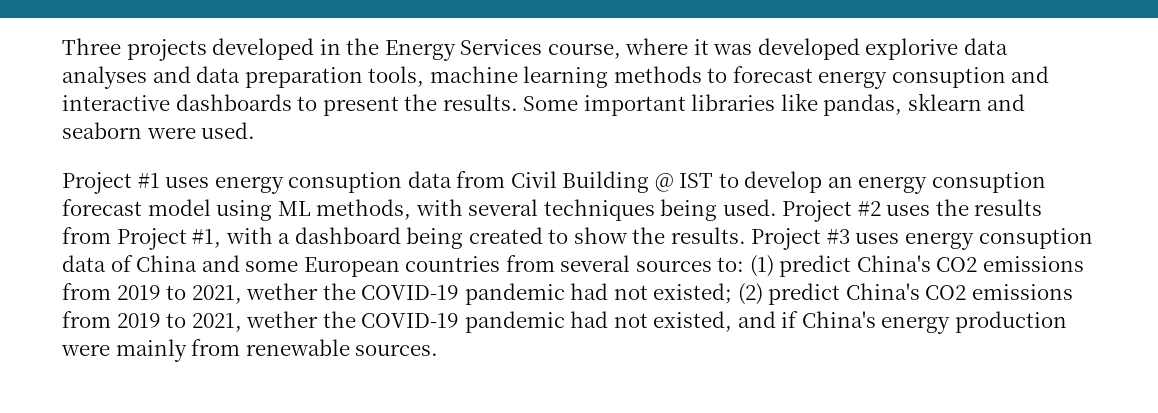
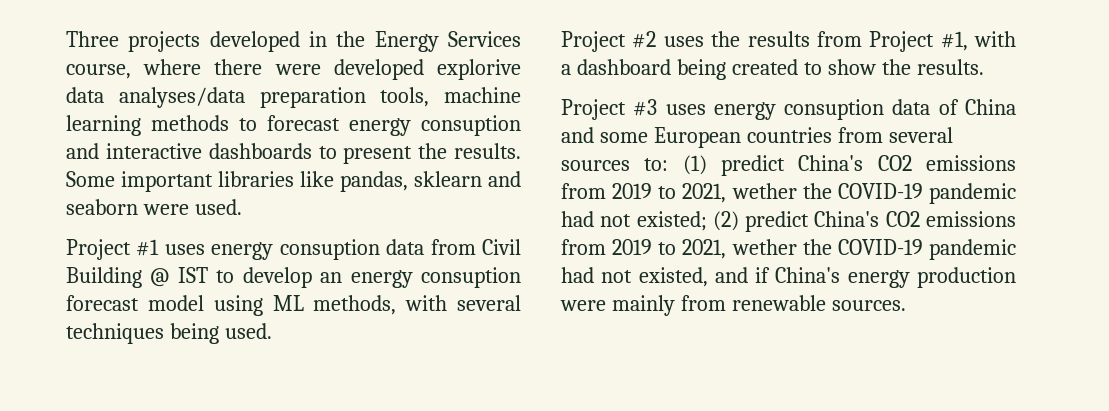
[693,39,753,55] it was -> [214,59,321,75] there were
[62,66,241,89] analyses and data -> [118,87,245,108] analyses/data
(777, 207) none -> (272, 331) //
(746, 235) none -> (984, 67) //

